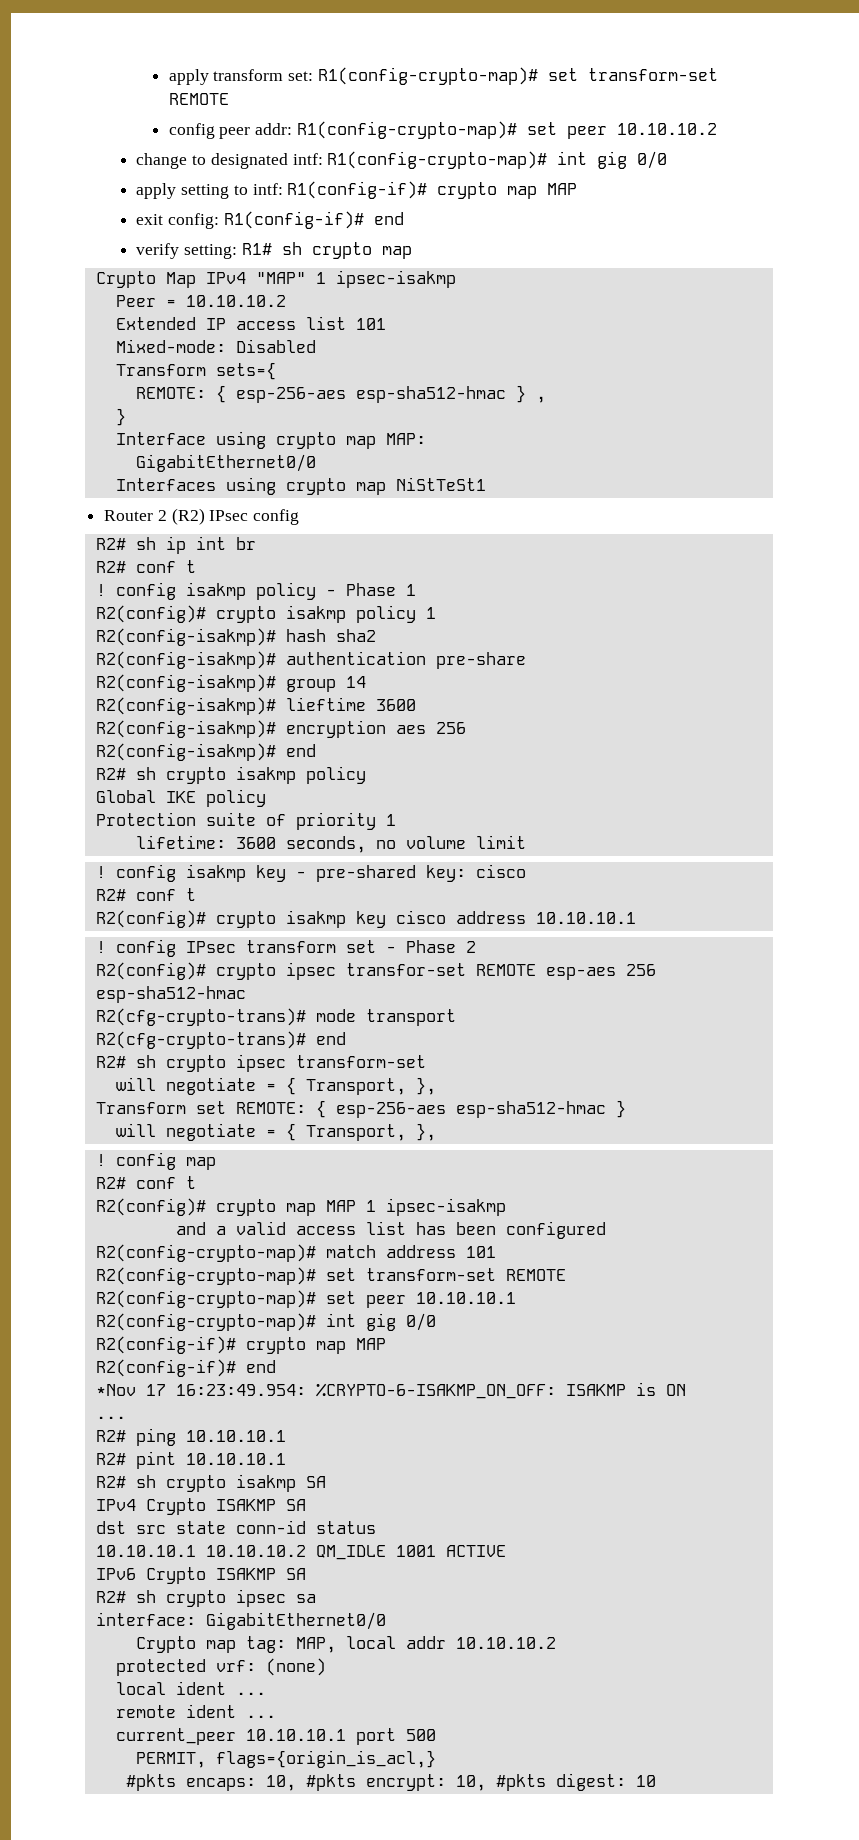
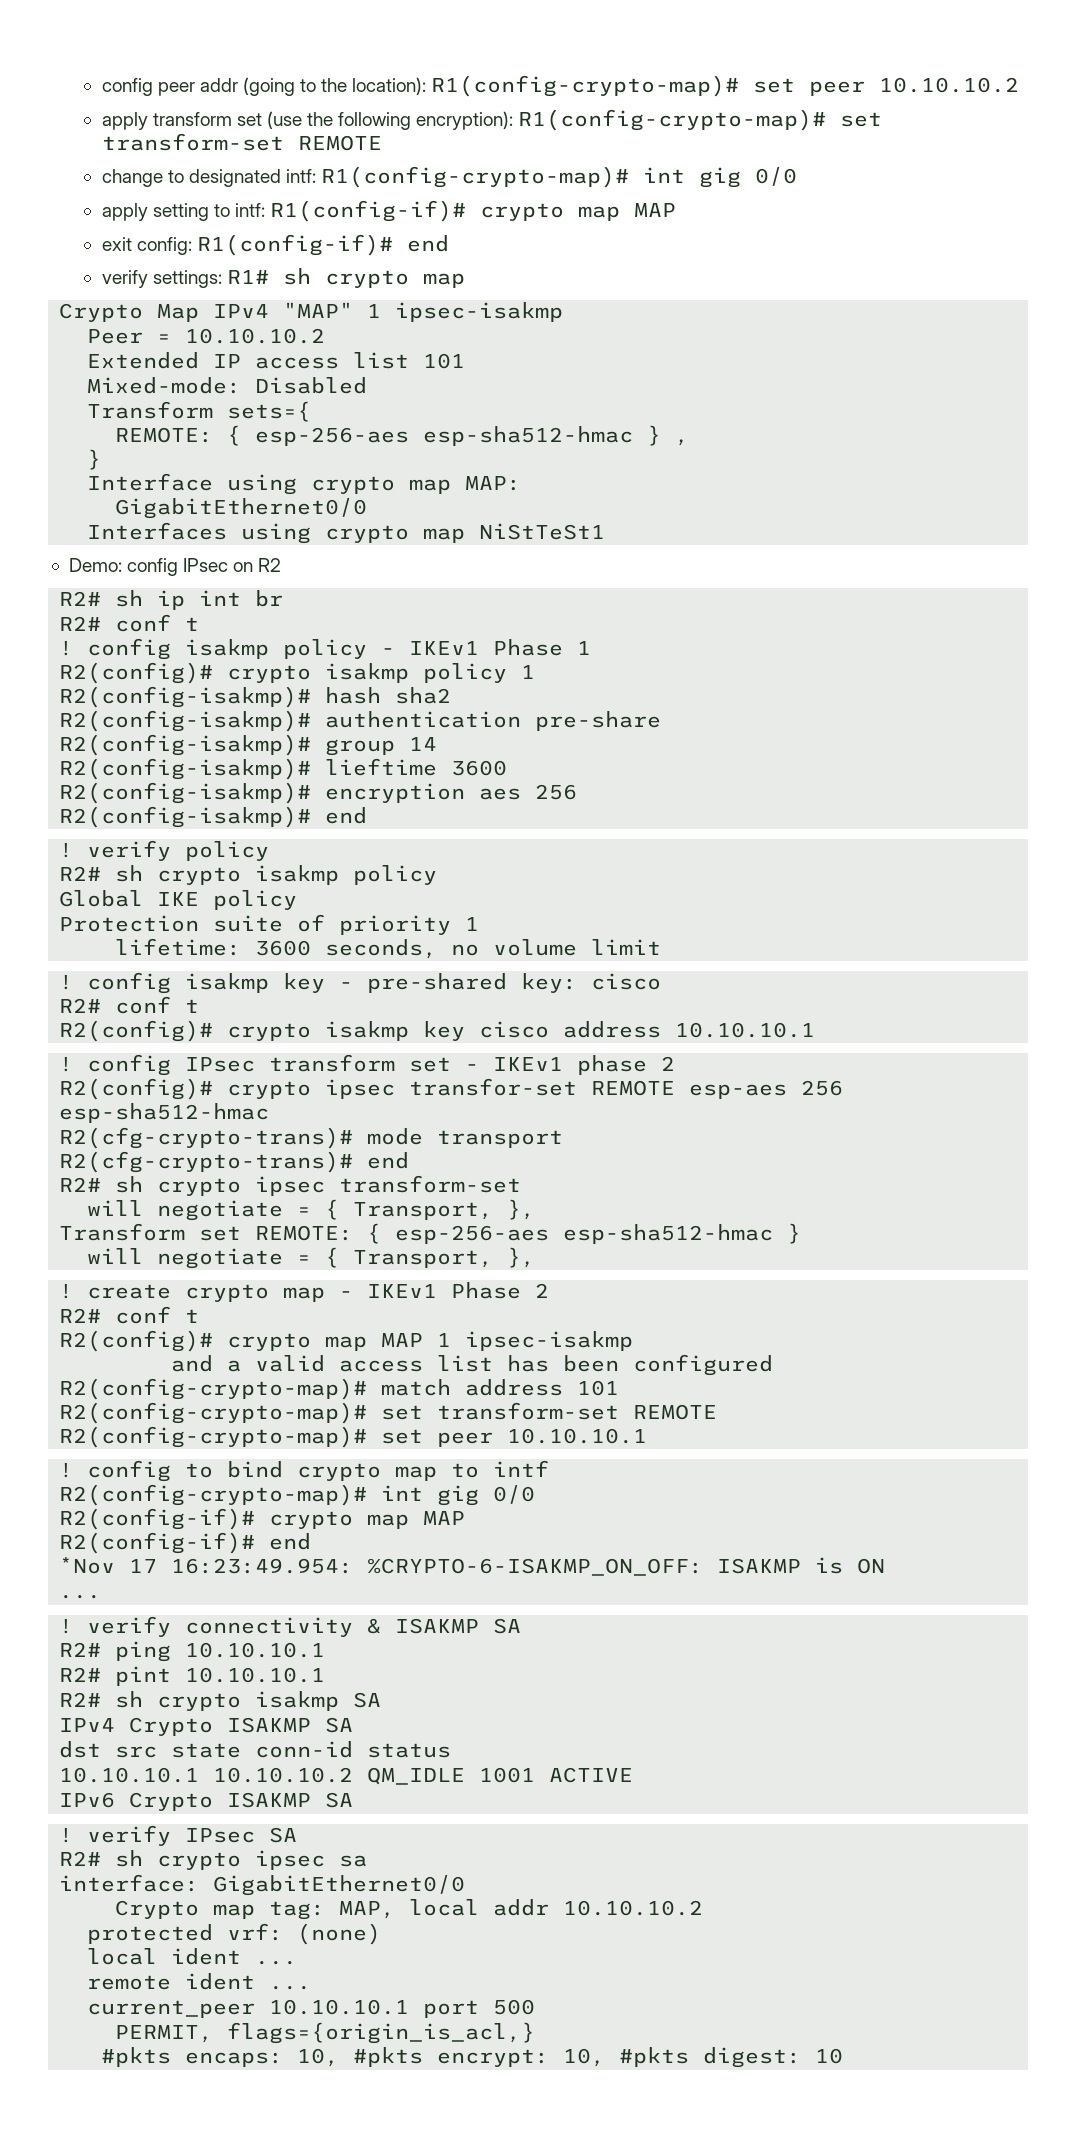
[168,67,718,85] [168,93,229,105] [168,121,717,139] apply transform set: R1(config-crypto-map)# set transform-set REMOTE // config peer addr: R1(config-crypto-map)# set peer 10.10.10.2 -> [101,75,1020,97] [101,109,883,131] [101,133,382,151] config peer addr (going to the location): R1(config-crypto-map)# set peer 10.10.10.2 // apply transform set (use the following encryption): R1(config-crypto-map)# set transform-set REMOTE
[184,244,238,259] setting: -> [152,270,222,288] settings:
[104,508,300,525] Router 2 (R2) IPsec config -> [68,558,282,576] Demo: config IPsec on R2
(336, 592) none -> [409,641,480,655] IKEv1
(316, 750) none -> [59,840,270,861] // ! verify policy
[405,940,456,953] Phase -> [493,1055,648,1075] IKEv1 phase
[115,1152,216,1170] config map -> [87,1282,550,1302] create crypto map - IKEv1 Phase 2
(516, 1298) none -> [59,1460,550,1482] // ! config to bind crypto map to intf
(126, 1417) none -> [59,1616,522,1637] // ! verify connectivity & ISAKMP SA
(306, 1574) none -> [59,1825,298,1846] // ! verify IPsec SA

